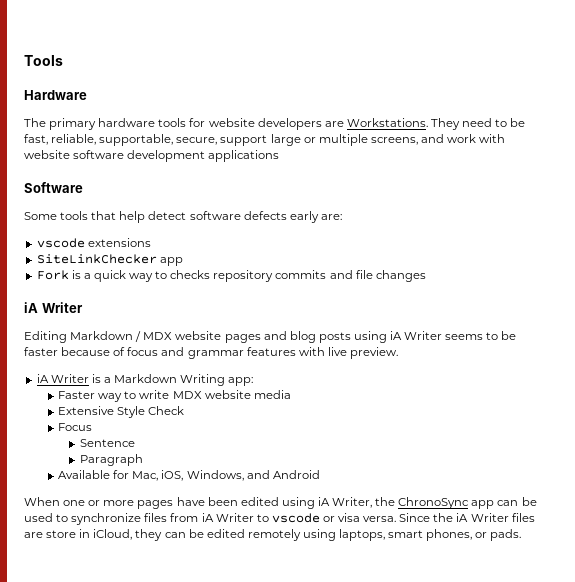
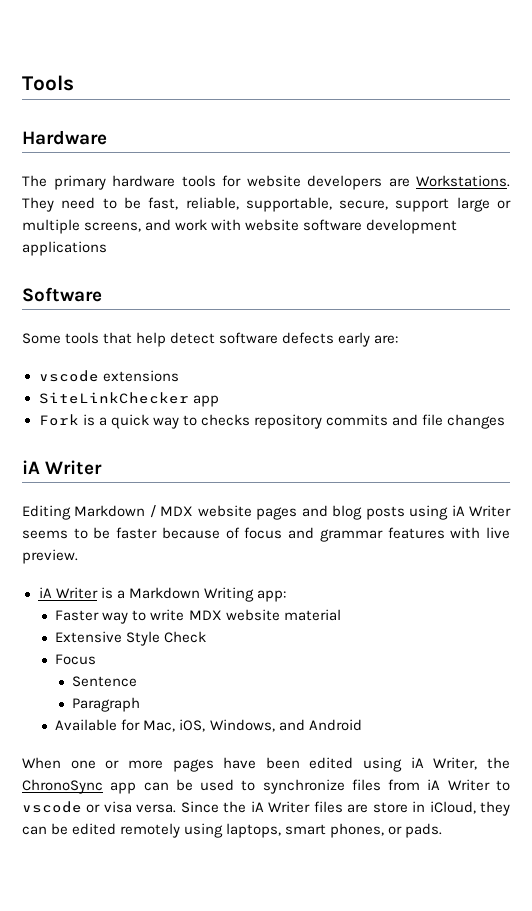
[253,390,291,399] media -> [283,609,341,621] material

